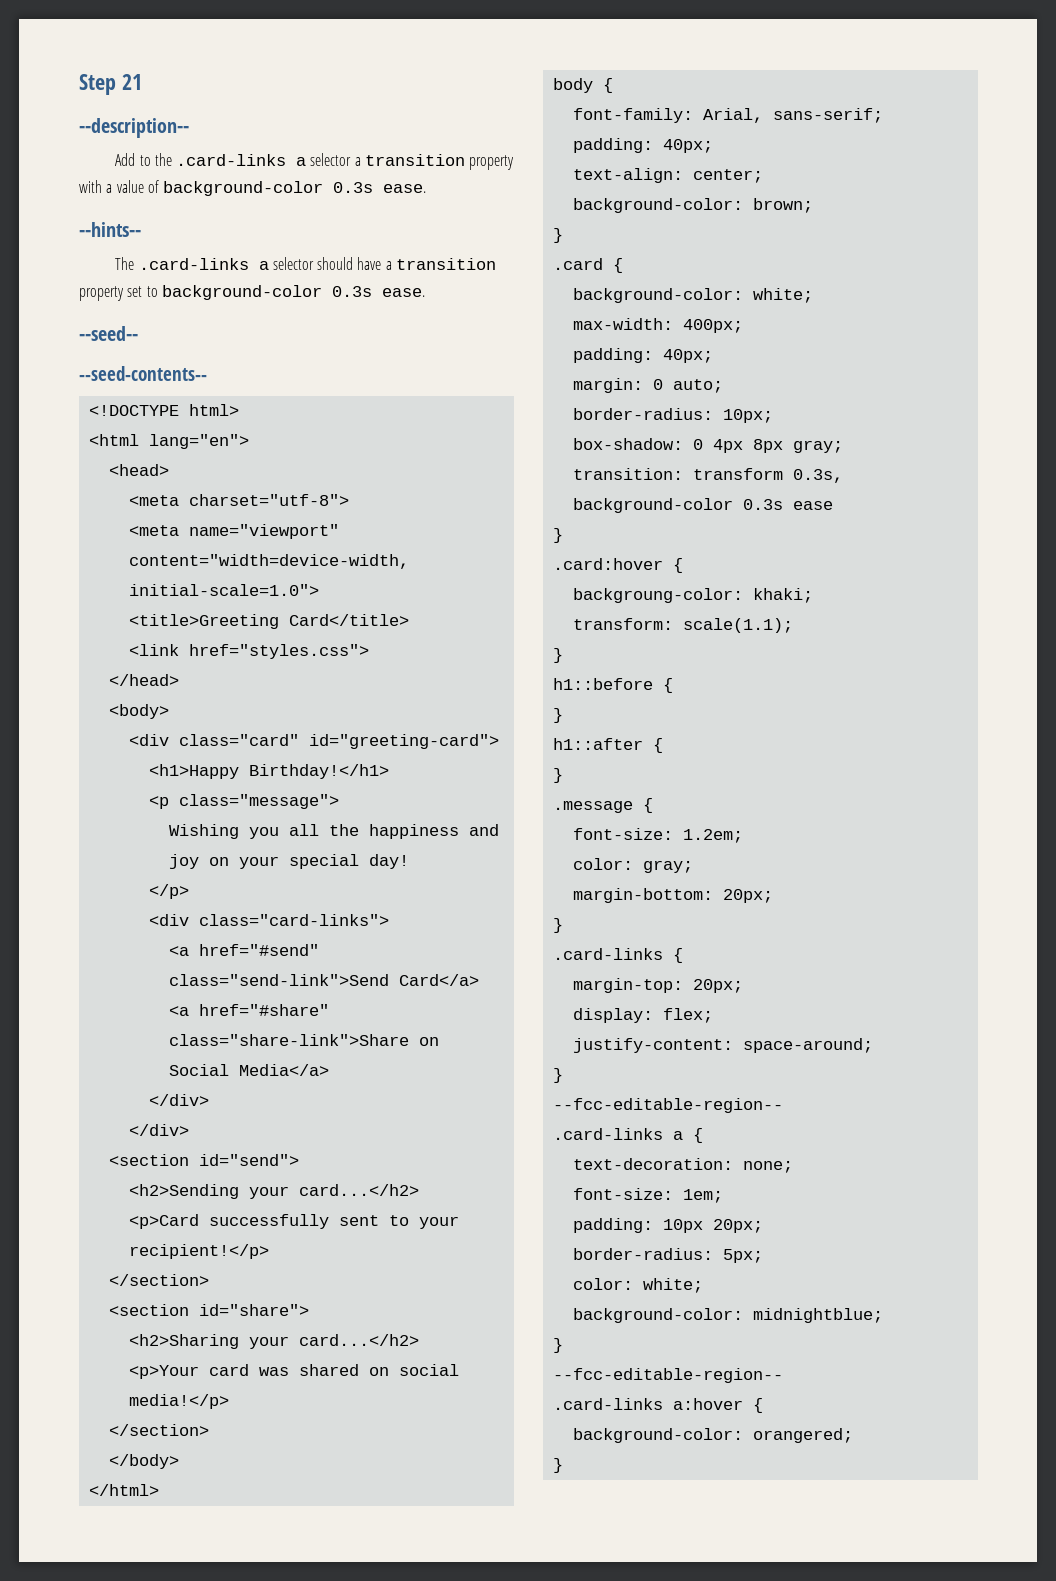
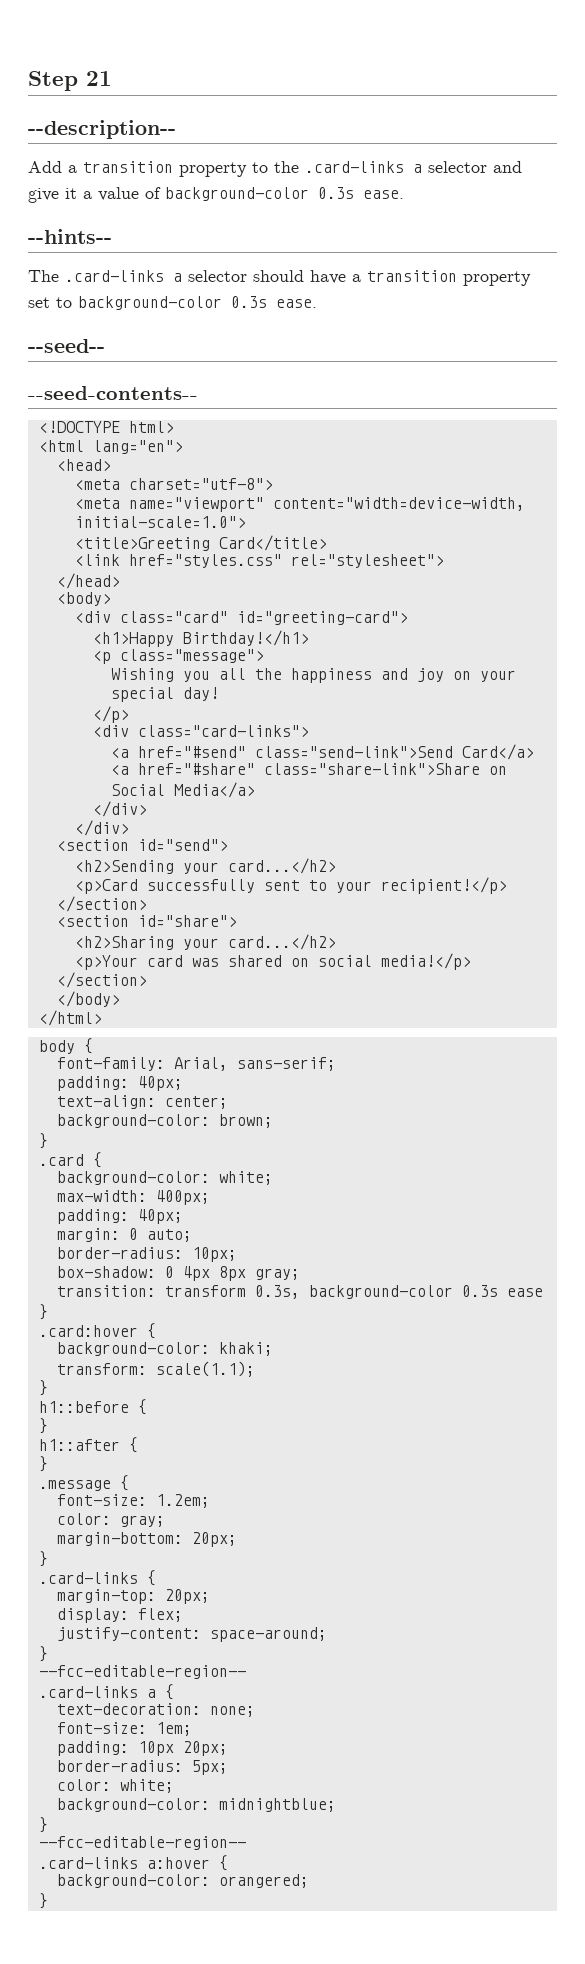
(136, 159) none -> [68,161,247,177] a transition property
[354,154,515,170] [79,180,102,193] a transition property with -> [493,161,522,173] [28,188,77,203] and give it
[188,644,369,659] href="styles.css"> -> [128,554,444,568] href="styles.css" rel="stylesheet">
[572,588,743,603] backgroung-color: -> [56,1342,210,1356] background-color:

